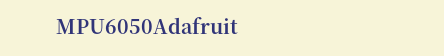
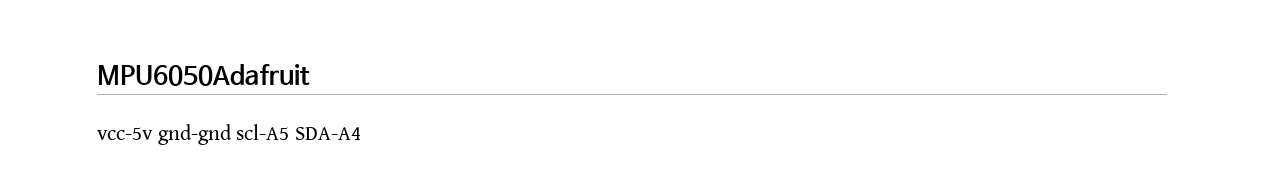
(238, 25) none -> [97,124,362,145] // vcc-5v gnd-gnd scl-A5 SDA-A4

